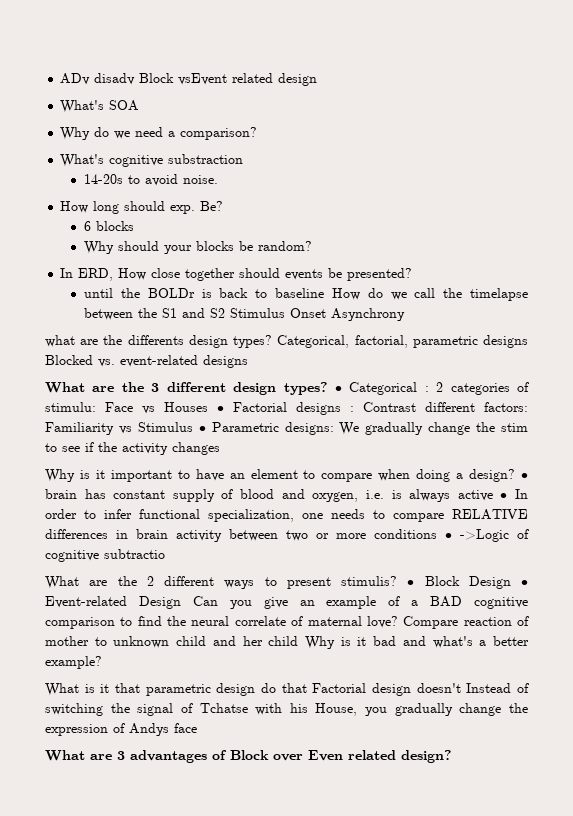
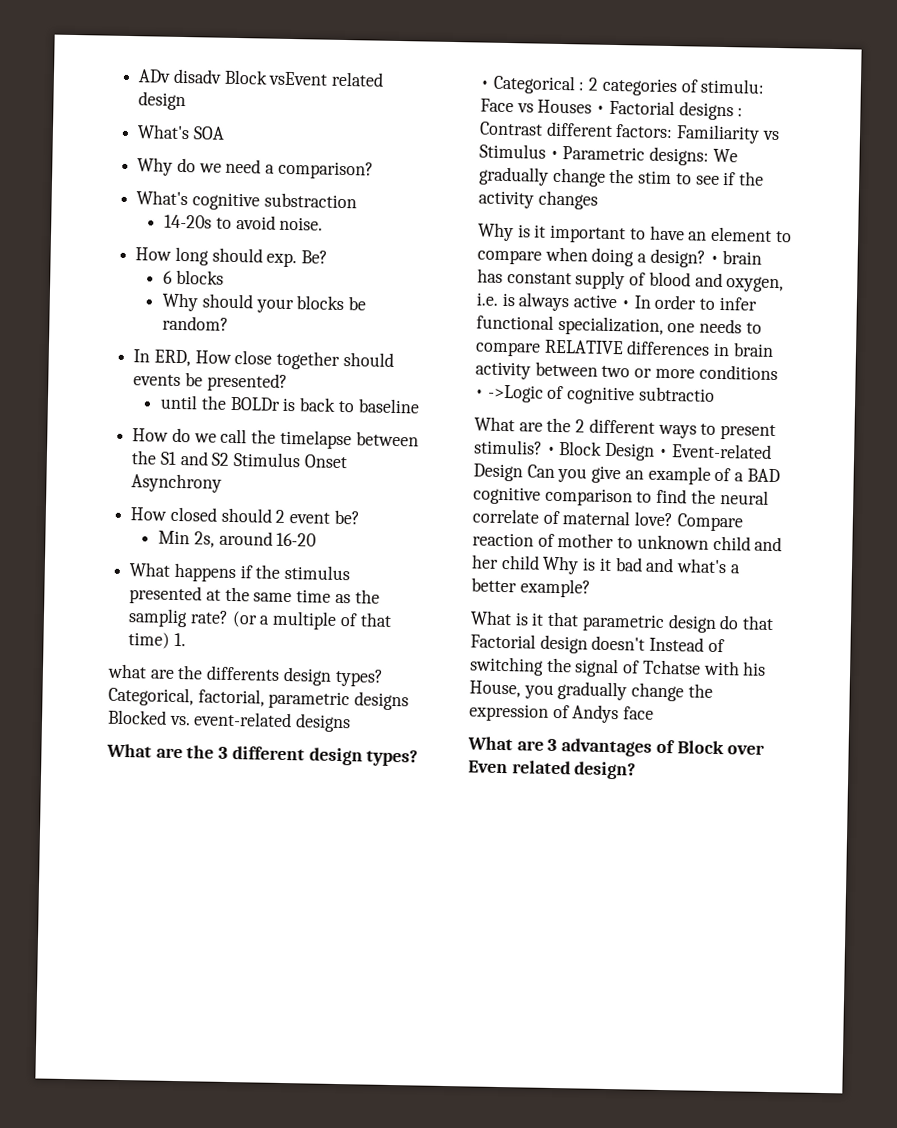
(325, 293) none -> (420, 406) //
(406, 314) none -> [130,506,360,525] [158,530,317,548] [129,562,351,583] [129,585,380,605] [128,608,392,630] [128,632,186,649] // How closed should 2 event be? // Min 2s, around 16-20 // What happens if the stimulus presented at the same time as the samplig rate? (or a multiple of that time) 1.

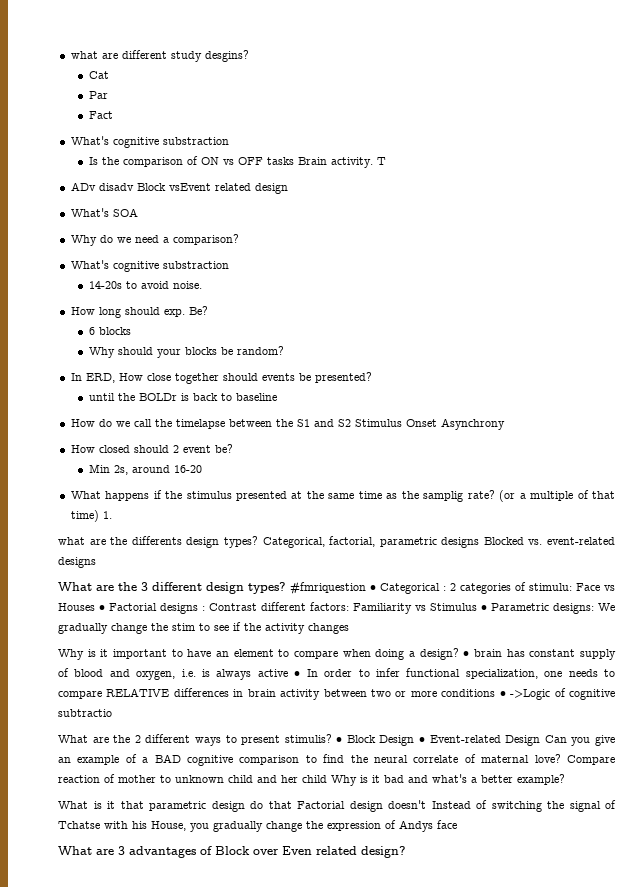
(138, 76) none -> [70,50,249,62] [88,71,109,79] [88,91,108,99] [88,111,113,119] [70,136,229,148] [88,156,386,168] what are different study desgins? // Cat // Par // Fact // What's cognitive substraction // Is the comparison of ON vs OFF tasks Brain activity. T //
(419, 758) none -> [290,581,366,595] #fmriquestion

